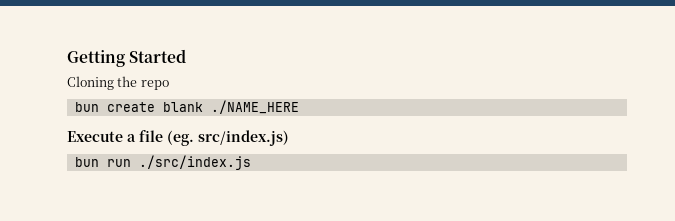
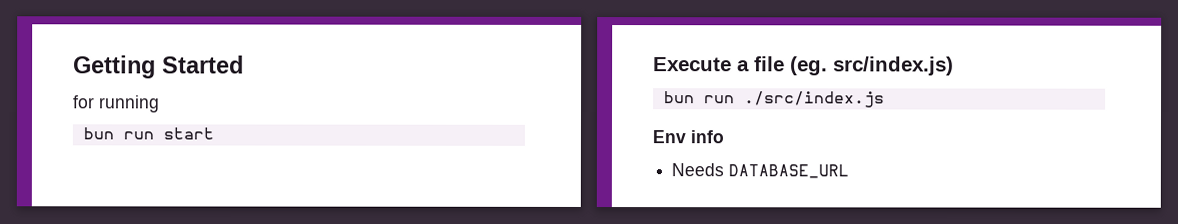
[67,76,169,90] [74,100,299,114] Cloning the repo // bun create blank ./NAME_HERE -> [73,95,160,113] [82,127,214,140] for running // bun run start
(251, 162) none -> [652,130,724,144] [671,163,850,179] // Env info // Needs DATABASE_URL

